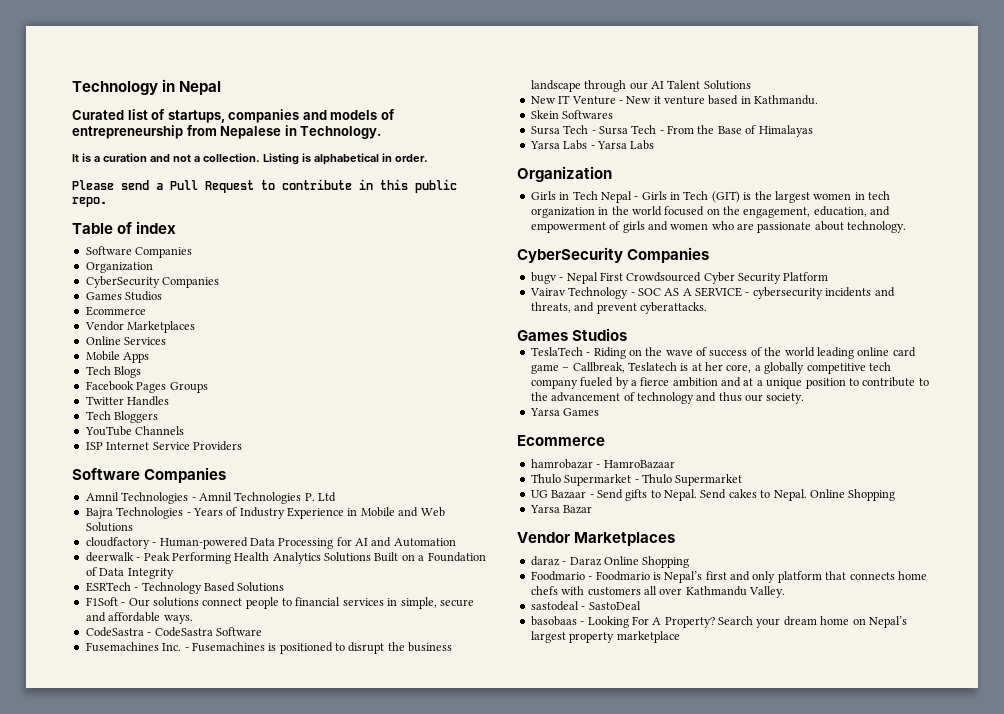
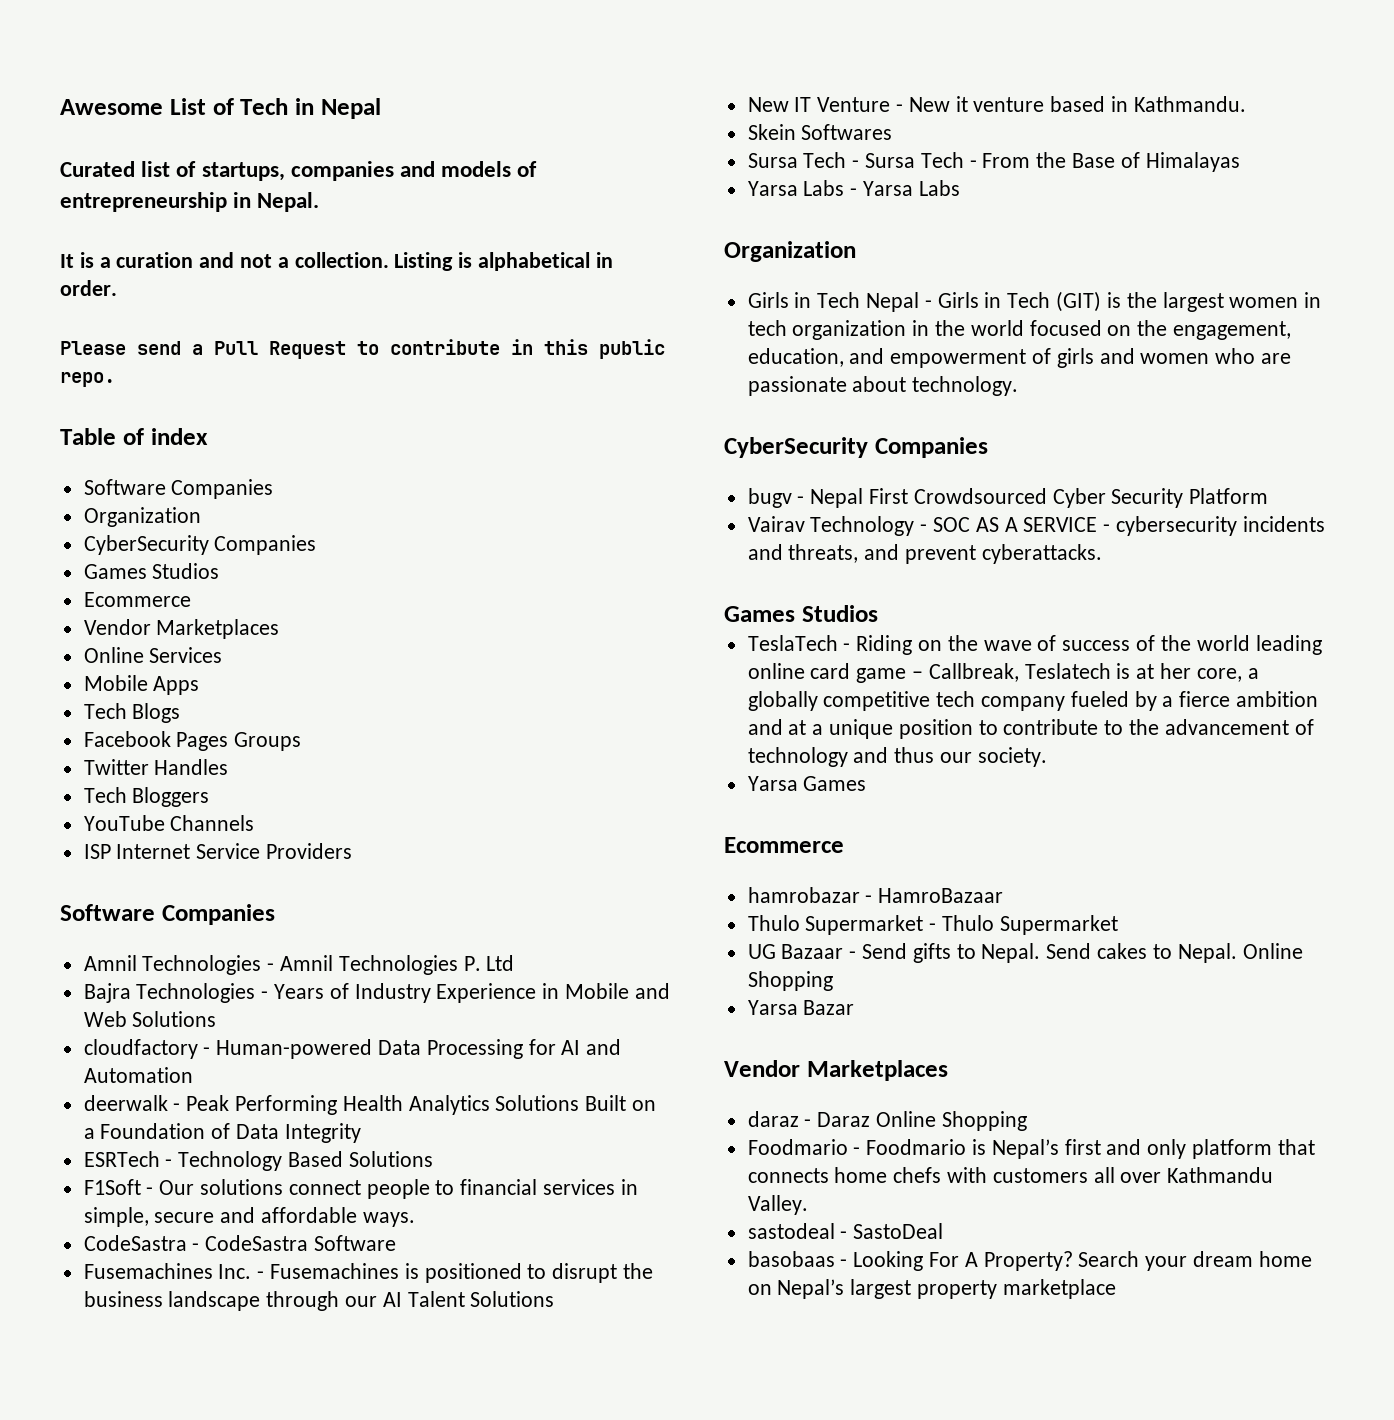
[72,81,158,95] Technology -> [60,98,289,115] Awesome List of Tech
[186,125,382,139] from Nepalese in Technology. -> [233,192,320,212] in Nepal.

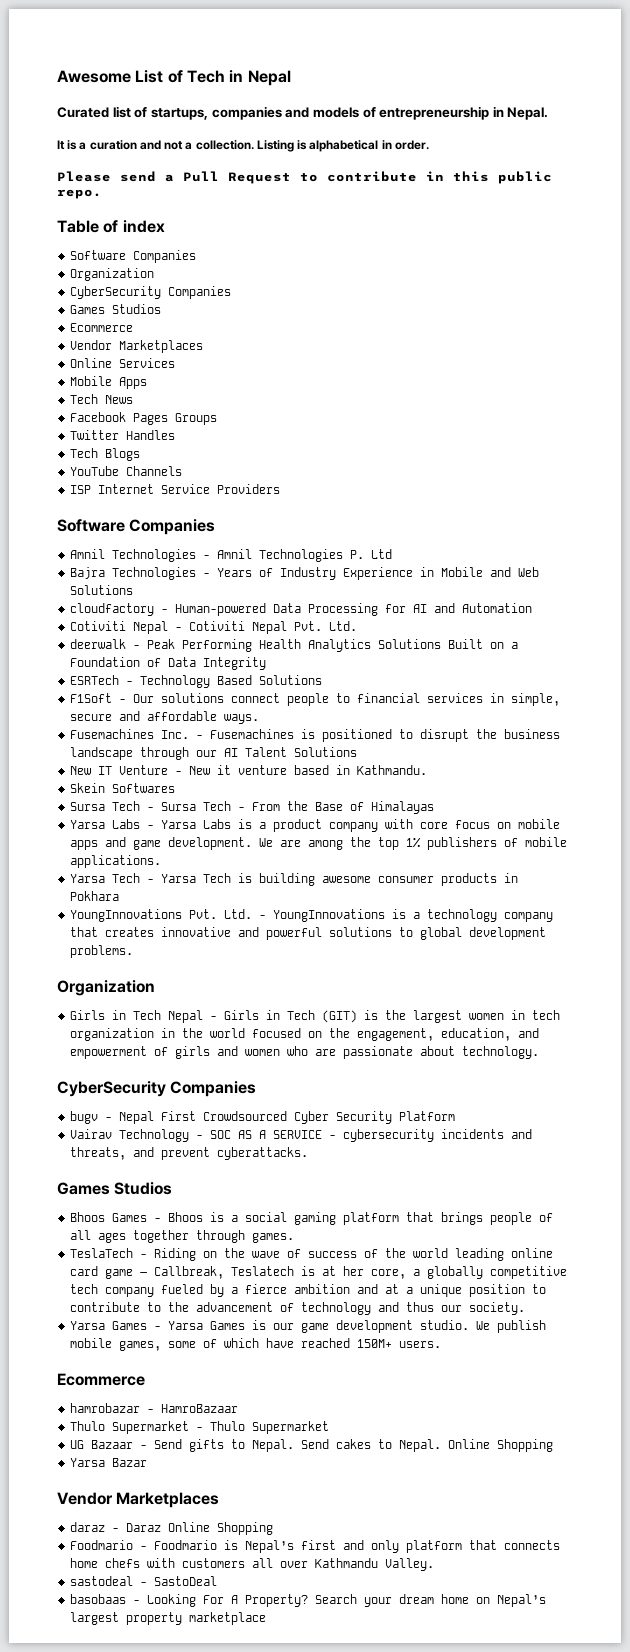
[132,703,181,723] Blogs -> [105,395,134,404] News
[132,787,210,807] Bloggers -> [105,448,141,461] Blogs
(193, 1075) none -> [70,621,358,634] // Cotiviti Nepal - Cotiviti Nepal Pvt. Ltd.
[83,1235,397,1251] // CodeSastra - CodeSastra Software -> (260, 719) none
(960, 188) none -> [238,819,561,832] [70,837,568,850] [70,855,162,868] [70,873,519,886] [70,891,120,901] [70,909,554,922] [70,927,547,940] [70,945,134,958] is a product company with core focus on mobile apps and game development. We are among the top 1% publishers of mobile applications. // Yarsa Tech - Yarsa Tech is building awesome consumer products in Pokhara // YoungInnovations Pvt. Ltd. - YoungInnovations is a technology company that creates innovative and powerful solutions to global development problems.
(878, 613) none -> [70,1212,554,1225] [70,1230,295,1243] // Bhoos Games - Bhoos is a social gaming platform that brings people of all ages together through games.
(867, 783) none -> [154,1320,547,1333] [70,1338,442,1351] - Yarsa Games is our game development studio. We publish mobile games, some of which have reached 150M+ users.

